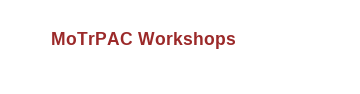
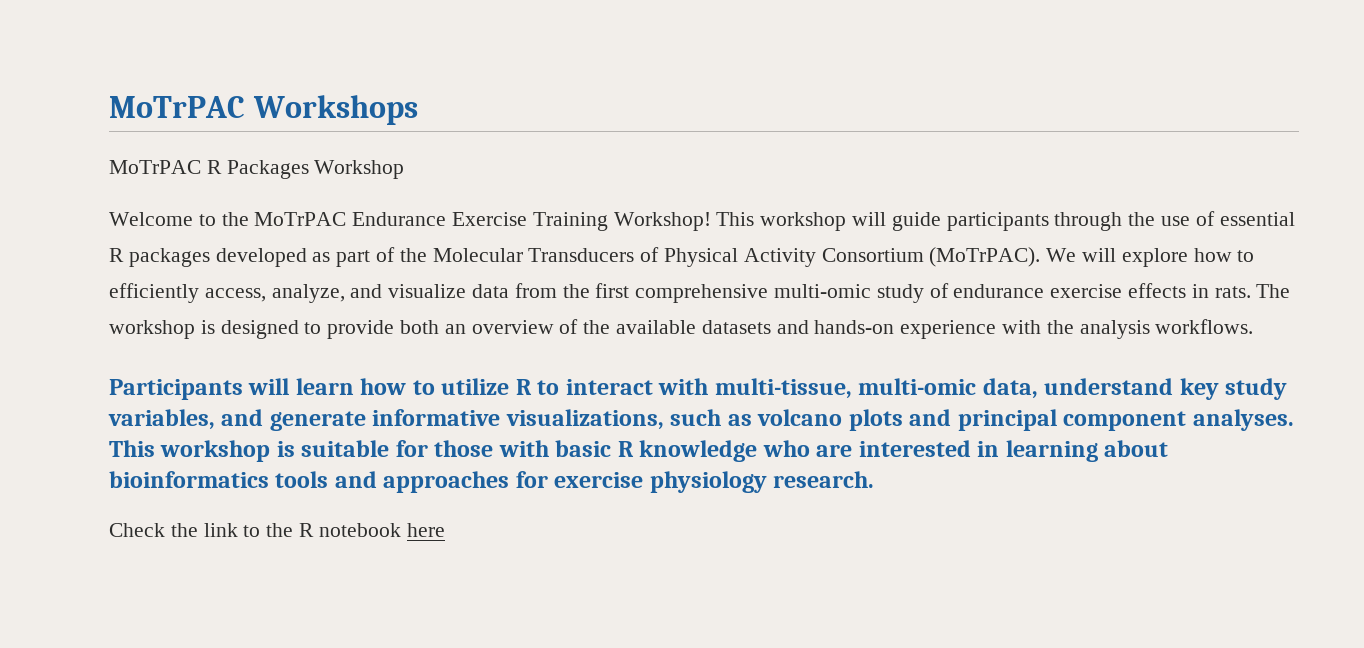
(236, 40) none -> [109,160,405,179] [109,211,1295,231] [109,247,1255,267] [109,283,1291,303] [109,319,1254,339] [109,378,1288,400] [108,409,1294,431] [109,440,1169,462] [109,471,875,493] [109,523,445,537] // MoTrPAC R Packages Workshop // Welcome to the MoTrPAC Endurance Exercise Training Workshop! This workshop will guide participants through the use of essential R packages developed as part of the Molecular Transducers of Physical Activity Consortium (MoTrPAC). We will explore how to efficiently access, analyze, and visualize data from the first comprehensive multi-omic study of endurance exercise effects in rats. The workshop is designed to provide both an overview of the available datasets and hands-on experience with the analysis workflows. // Participants will learn how to utilize R to interact with multi-tissue, multi-omic data, understand key study variables, and generate informative visualizations, such as volcano plots and principal component analyses. This workshop is suitable for those with basic R knowledge who are interested in learning about bioinformatics tools and approaches for exercise physiology research. // Check the link to the R notebook here

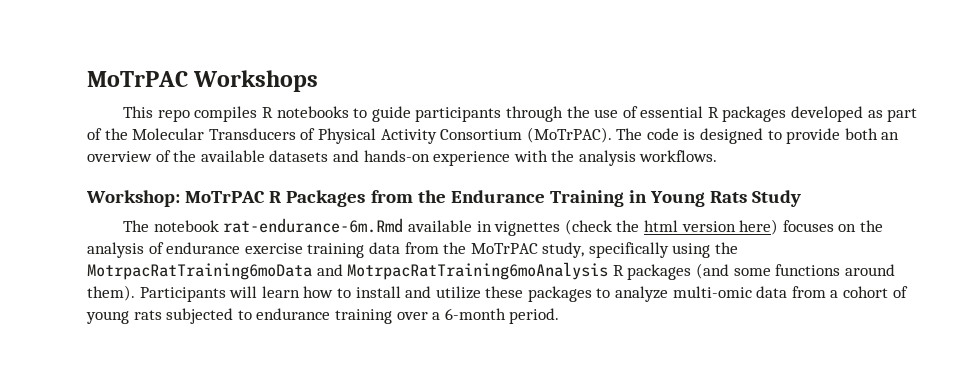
[109,160,405,179] [109,212,887,231] MoTrPAC R Packages Workshop // Welcome to the MoTrPAC Endurance Exercise Training Workshop! This workshop will -> [123,106,368,122] This repo compiles R notebooks to
[1046,248,1255,267] [109,283,1291,303] [109,320,195,339] We will explore how to efficiently access, analyze, and visualize data from the first comprehensive multi-omic study of endurance exercise effects in rats. The workshop -> [616,128,679,140] The code
(1254, 326) none -> [86,190,802,207] [123,218,883,236] [87,242,739,258] [87,262,895,280] [87,285,135,301] Workshop: MoTrPAC R Packages from the Endurance Training in Young Rats Study // The notebook rat-endurance-6m.Rmd available in vignettes (check the html version here) focuses on the analysis of endurance exercise training data from the MoTrPAC study, specifically using the MotrpacRatTraining6moData and MotrpacRatTraining6moAnalysis R packages (and some functions around them).
[441,378,1288,400] [108,409,1294,431] [109,440,1169,462] [109,471,875,493] [109,523,445,537] utilize R to interact with multi-tissue, multi-omic data, understand key study variables, and generate informative visualizations, such as volcano plots and principal component analyses. This workshop is suitable for those with basic R knowledge who are interested in learning about bioinformatics tools and approaches for exercise physiology research. // Check the link to the R notebook here -> [355,286,908,302] [86,308,560,324] install and utilize these packages to analyze multi-omic data from a cohort of young rats subjected to endurance training over a 6-month period.

